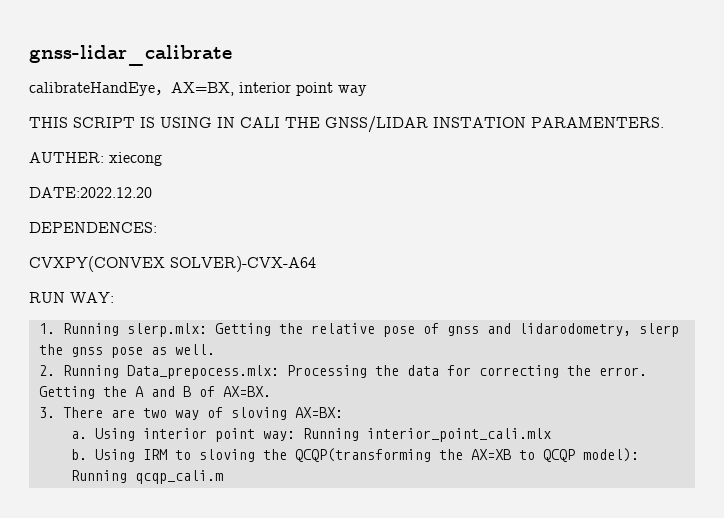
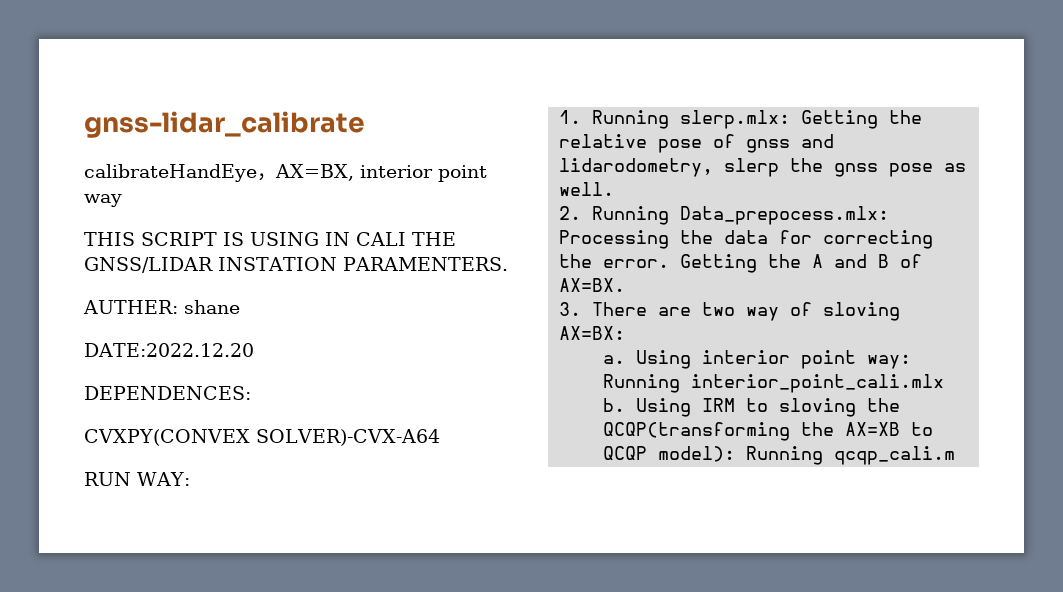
[109,152,162,166] xiecong -> [184,300,240,314] shane

